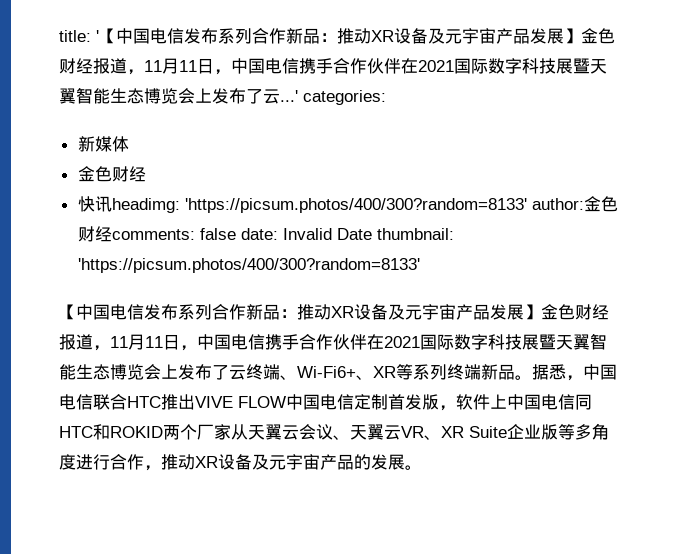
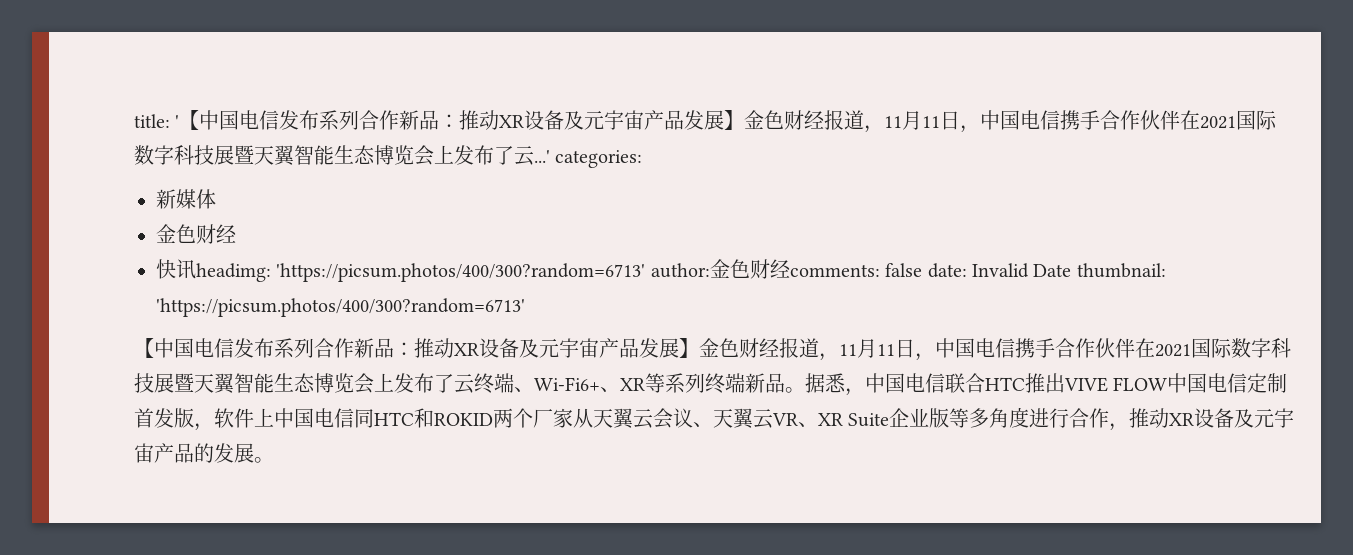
[184,198,527,213] 'https://picsum.photos/400/300?random=8133' -> [276,263,646,282] 'https://picsum.photos/400/300?random=6713'
[77,258,420,273] 'https://picsum.photos/400/300?random=8133' -> [156,298,525,317] 'https://picsum.photos/400/300?random=6713'

